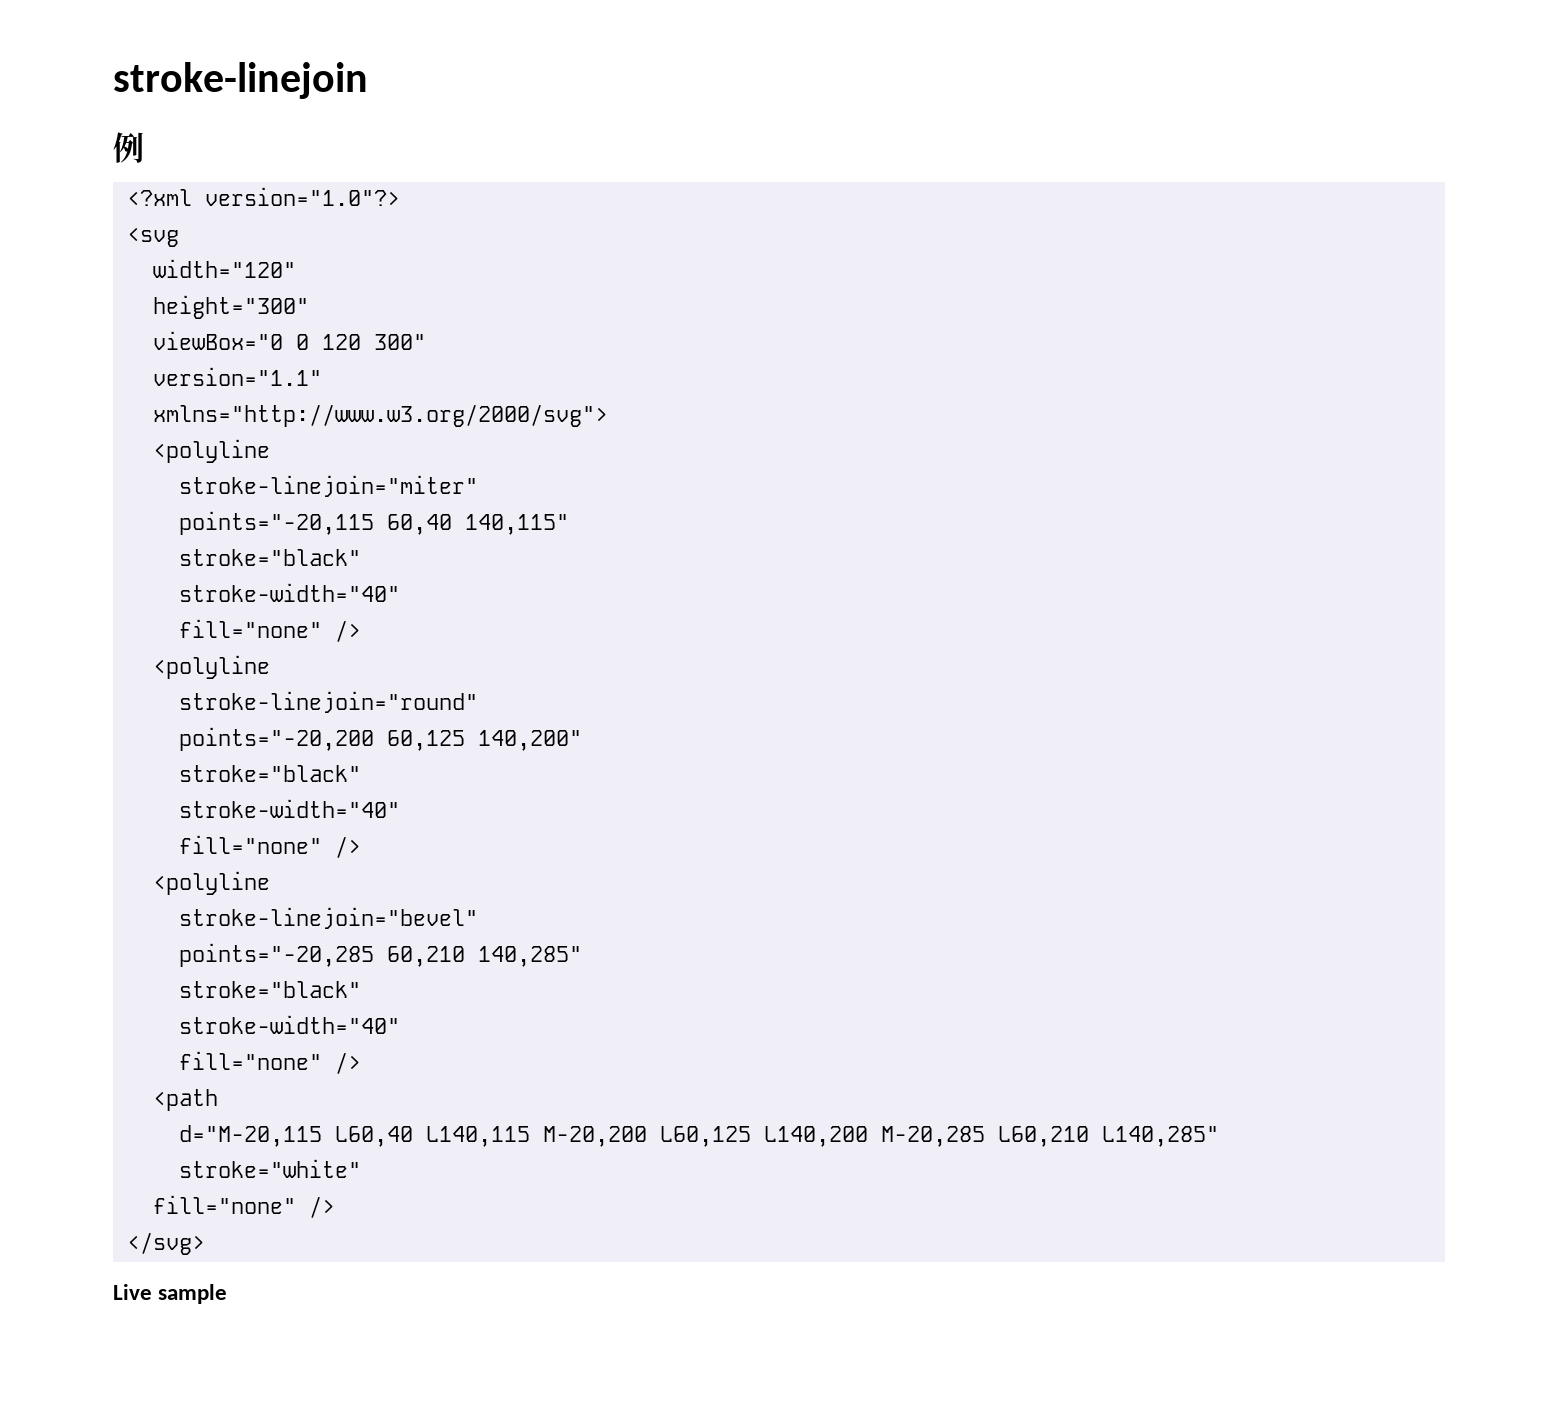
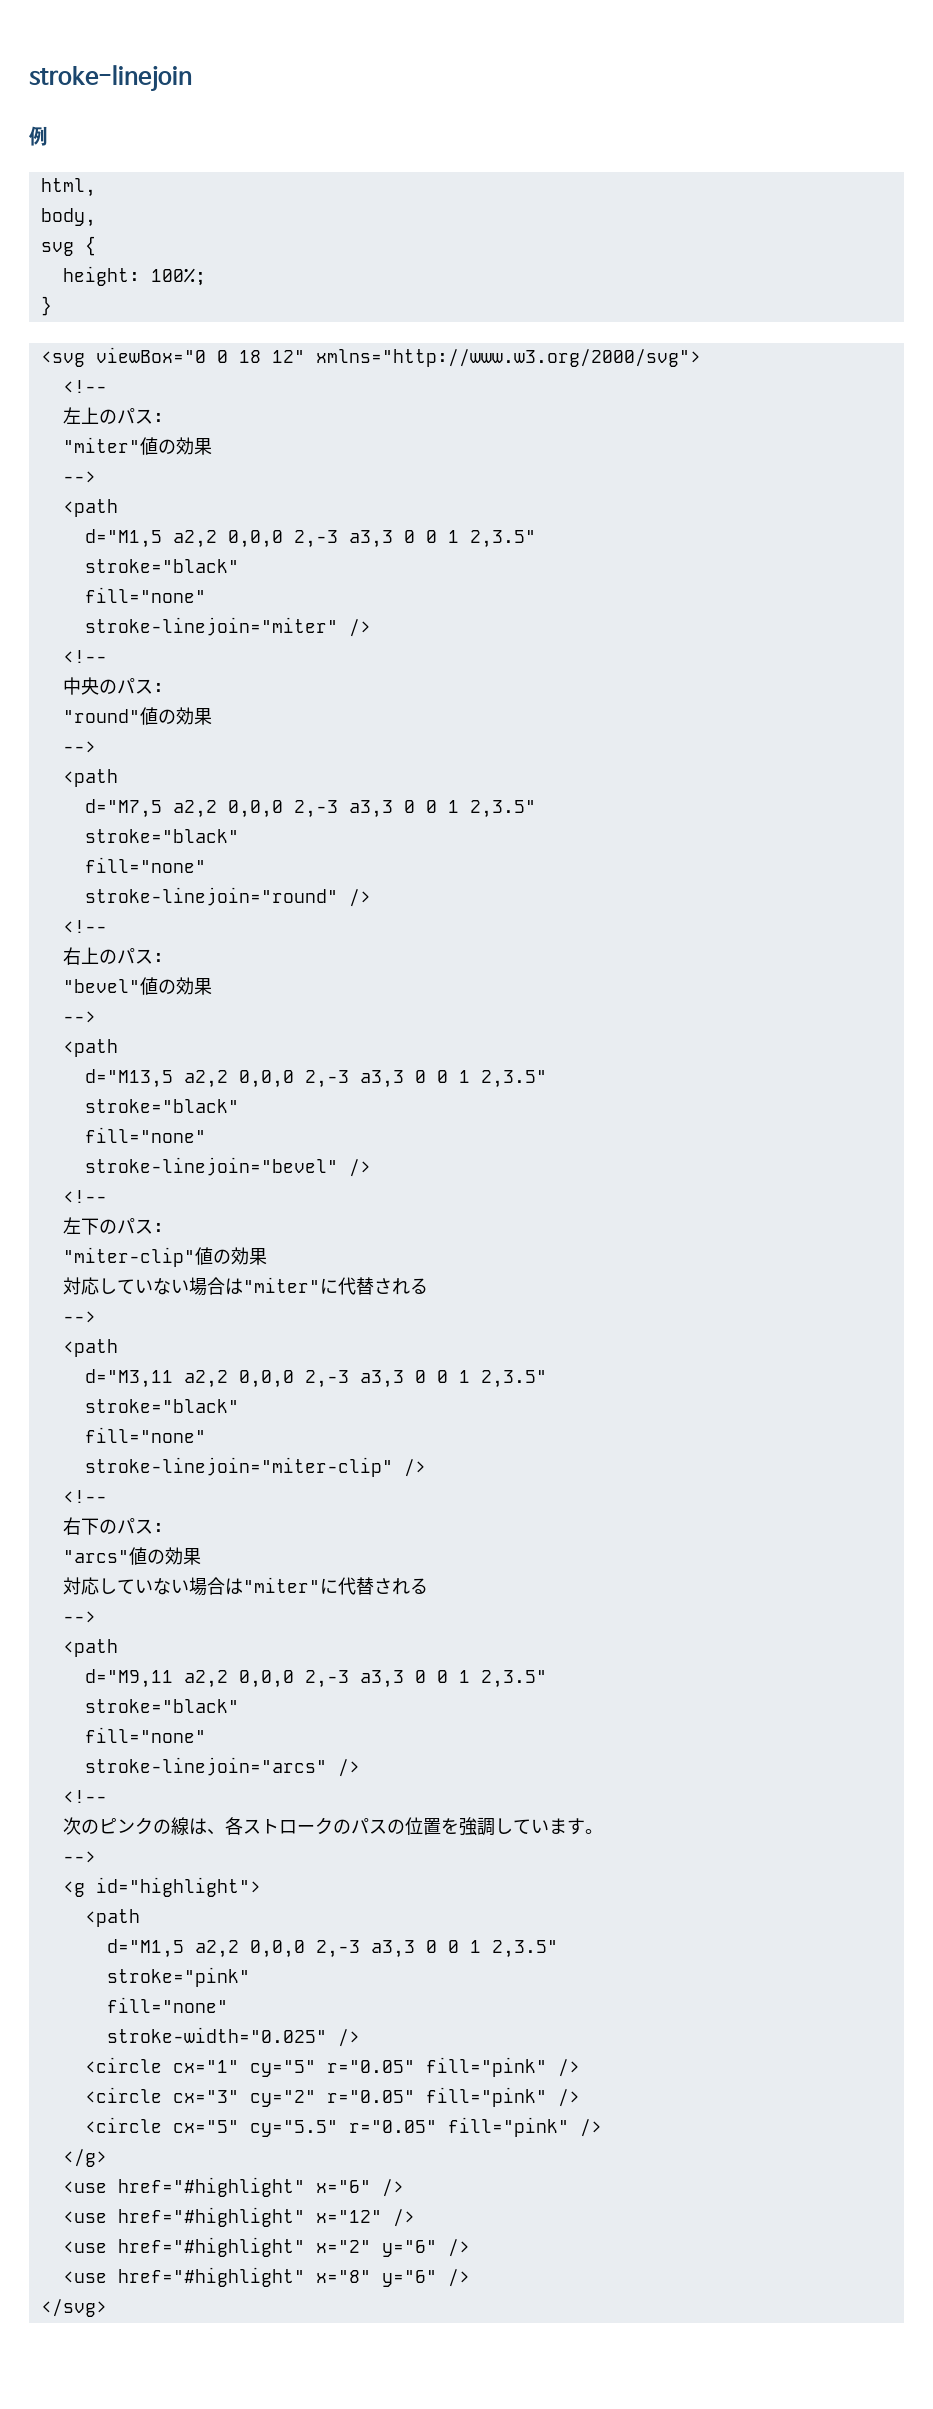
[126,187,400,206] [126,227,179,247] [152,259,296,278] [152,295,309,319] [152,331,426,350] [152,367,322,386] [152,404,608,427] [152,439,270,463] [178,475,478,497] [178,511,569,535] [178,549,361,566] [178,583,400,602] [178,619,361,642] [152,655,270,679] [178,691,478,713] [178,727,582,751] [178,765,361,782] [178,799,400,818] [178,835,361,858] [152,871,270,895] [178,907,478,929] [178,943,582,967] [178,981,361,998] [178,1015,400,1034] [178,1051,361,1074] [152,1089,218,1111] [178,1125,1219,1147] [178,1159,361,1178] [152,1195,296,1214] <?xml version="1.0"?> // <svg // width="120" // height="300" // viewBox="0 0 120 300" // version="1.1" // xmlns="http://www.w3.org/2000/svg"> // <polyline // stroke-linejoin="miter" // points="-20,115 60,40 140,115" // stroke="black" // stroke-width="40" // fill="none" /> // <polyline // stroke-linejoin="round" // points="-20,200 60,125 140,200" // stroke="black" // stroke-width="40" // fill="none" /> // <polyline // stroke-linejoin="bevel" // points="-20,285 60,210 140,285" // stroke="black" // stroke-width="40" // fill="none" /> // <path // d="M-20,115 L60,40 L140,115 M-20,200 L60,125 L140,200 M-20,285 L60,210 L140,285" // stroke="white" // fill="none" -> [41,178,96,197] [41,208,96,227] [41,236,96,256] [63,266,206,286] [41,296,52,316] [41,347,701,367] [63,380,107,393] [63,407,164,424] [63,437,212,455] [63,471,96,483] [63,499,118,517] [85,529,536,548] [85,559,239,573] [85,587,206,603] [85,617,371,637] [63,650,107,663] [63,677,164,695] [63,707,212,725] [63,741,96,753] [63,769,118,787] [85,799,536,818] [85,829,239,843] [85,857,206,873] [85,887,371,907] [63,920,107,933] [63,947,164,965] [63,977,212,995] [63,1011,96,1023] [63,1039,118,1057] [85,1069,547,1088] [85,1099,239,1113] [85,1127,206,1143] [85,1157,371,1177] [63,1190,107,1203] [63,1217,164,1235] [63,1247,267,1267] [63,1277,428,1296] [63,1311,96,1323] [63,1339,118,1357] [85,1369,547,1388] [85,1399,239,1413] [85,1427,206,1443] [85,1457,426,1477] [63,1490,107,1503] [63,1517,164,1535] [63,1547,201,1565] [63,1577,428,1596] [63,1611,96,1623] [63,1639,118,1657] [85,1669,547,1688] [85,1699,239,1713] [85,1727,206,1743] [85,1757,360,1777] [63,1790,107,1803] [63,1817,603,1836] [63,1851,96,1863] [63,1877,261,1897] [85,1909,140,1927] [107,1939,558,1958] [107,1967,250,1987] [107,1997,228,2013] [107,2027,360,2047] [85,2057,580,2077] [85,2087,580,2107] [85,2117,602,2137] [63,2149,107,2167] [63,2177,404,2197] [63,2207,415,2227] [63,2237,470,2257] [63,2267,437,2287] html, // body, // svg { // height: 100%; // } // <svg viewBox="0 0 18 12" xmlns="http://www.w3.org/2000/svg"> // <!-- // 左上のパス: // "miter"値の効果 // --> // <path // d="M1,5 a2,2 0,0,0 2,-3 a3,3 0 0 1 2,3.5" // stroke="black" // fill="none" // stroke-linejoin="miter" /> // <!-- // 中央のパス: // "round"値の効果 // --> // <path // d="M7,5 a2,2 0,0,0 2,-3 a3,3 0 0 1 2,3.5" // stroke="black" // fill="none" // stroke-linejoin="round" /> // <!-- // 右上のパス: // "bevel"値の効果 // --> // <path // d="M13,5 a2,2 0,0,0 2,-3 a3,3 0 0 1 2,3.5" // stroke="black" // fill="none" // stroke-linejoin="bevel" /> // <!-- // 左下のパス: // "miter-clip"値の効果 // 対応していない場合は"miter"に代替される // --> // <path // d="M3,11 a2,2 0,0,0 2,-3 a3,3 0 0 1 2,3.5" // stroke="black" // fill="none" // stroke-linejoin="miter-clip" /> // <!-- // 右下のパス: // "arcs"値の効果 // 対応していない場合は"miter"に代替される // --> // <path // d="M9,11 a2,2 0,0,0 2,-3 a3,3 0 0 1 2,3.5" // stroke="black" // fill="none" // stroke-linejoin="arcs" /> // <!-- // 次のピンクの線は、各ストロークのパスの位置を強調しています。 // --> // <g id="highlight"> // <path // d="M1,5 a2,2 0,0,0 2,-3 a3,3 0 0 1 2,3.5" // stroke="pink" // fill="none" // stroke-width="0.025" /> // <circle cx="1" cy="5" r="0.05" fill="pink" /> // <circle cx="3" cy="2" r="0.05" fill="pink" /> // <circle cx="5" cy="5.5" r="0.05" fill="pink" /> // </g> // <use href="#highlight" x="6" /> // <use href="#highlight" x="12" /> // <use href="#highlight" x="2" y="6" /> // <use href="#highlight" x="8" y="6"
[113,1284,228,1304] // Live sample -> (107, 2308) none

